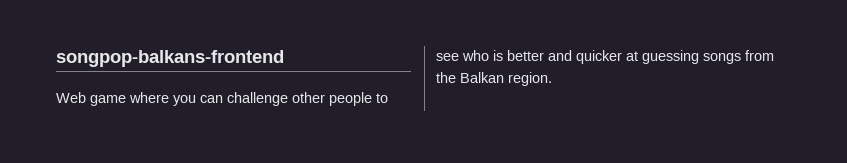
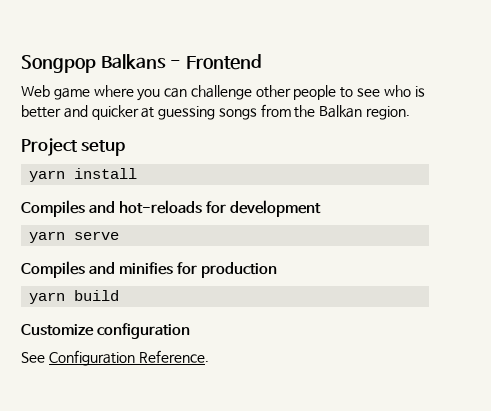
[56,50,284,67] songpop-balkans-frontend -> [21,54,263,73] Songpop Balkans - Frontend
(552, 79) none -> [21,138,126,156] [29,168,138,182] [21,200,322,217] [29,231,120,243] [21,261,278,278] [29,290,120,304] [21,323,191,339] [21,350,209,366] // Project setup // yarn install // Compiles and hot-reloads for development // yarn serve // Compiles and minifies for production // yarn build // Customize configuration // See Configuration Reference.

